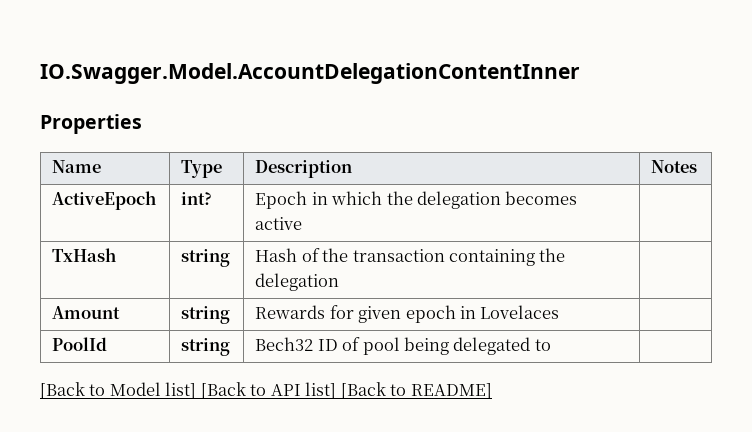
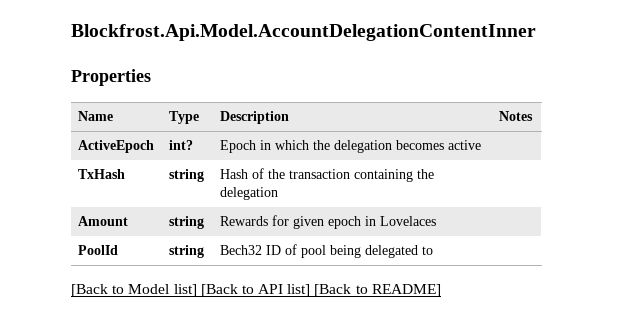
[40,63,580,84] IO.Swagger.Model.AccountDelegationContentInner -> [71,24,536,41] Blockfrost.Api.Model.AccountDelegationContentInner

